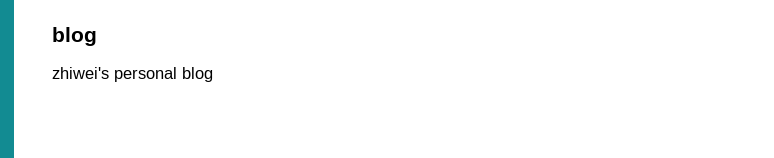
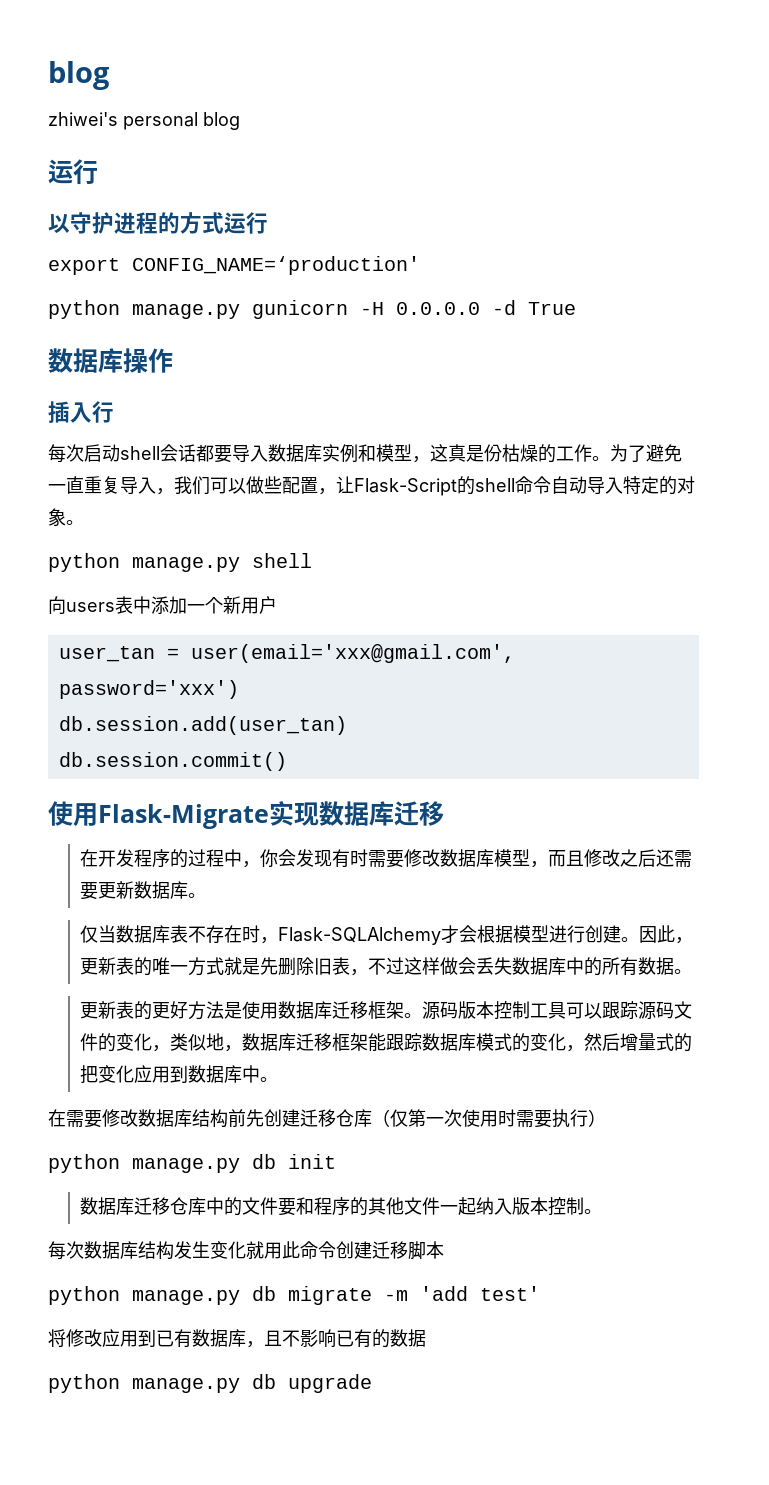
(213, 74) none -> [48,159,98,185] [48,212,268,234] [48,256,420,275] [48,300,576,319] [48,348,173,373] [48,401,114,423] [48,444,682,463] [48,476,695,496] [48,508,84,526] [48,553,312,572] [48,596,277,614] [58,644,515,663] [58,680,239,699] [58,716,347,735] [58,752,287,771] [48,801,444,829] [80,849,693,868] [80,881,207,900] [80,925,694,945] [80,957,693,976] [80,1001,693,1020] [80,1033,693,1052] [80,1065,279,1084] [48,1109,606,1128] [48,1154,336,1173] [80,1197,603,1216] [48,1241,444,1260] [48,1286,540,1305] [48,1329,426,1348] [48,1374,372,1393] // 运行 // 以守护进程的方式运行 // export CONFIG_NAME=‘production' // python manage.py gunicorn -H 0.0.0.0 -d True // 数据库操作 // 插入行 // 每次启动shell会话都要导入数据库实例和模型，这真是份枯燥的工作。为了避免一直重复导入，我们可以做些配置，让Flask-Script的shell命令自动导入特定的对象。 // python manage.py shell // 向users表中添加一个新用户 // user_tan = user(email='xxx@gmail.com', password='xxx') // db.session.add(user_tan) // db.session.commit() // 使用Flask-Migrate实现数据库迁移 // 在开发程序的过程中，你会发现有时需要修改数据库模型，而且修改之后还需要更新数据库。 // 仅当数据库表不存在时，Flask-SQLAlchemy才会根据模型进行创建。因此，更新表的唯一方式就是先删除旧表，不过这样做会丢失数据库中的所有数据。 // 更新表的更好方法是使用数据库迁移框架。源码版本控制工具可以跟踪源码文件的变化，类似地，数据库迁移框架能跟踪数据库模式的变化，然后增量式的把变化应用到数据库中。 // 在需要修改数据库结构前先创建迁移仓库（仅第一次使用时需要执行） // python manage.py db init // 数据库迁移仓库中的文件要和程序的其他文件一起纳入版本控制。 // 每次数据库结构发生变化就用此命令创建迁移脚本 // python manage.py db migrate -m 'add test' // 将修改应用到已有数据库，且不影响已有的数据 // python manage.py db upgrade

